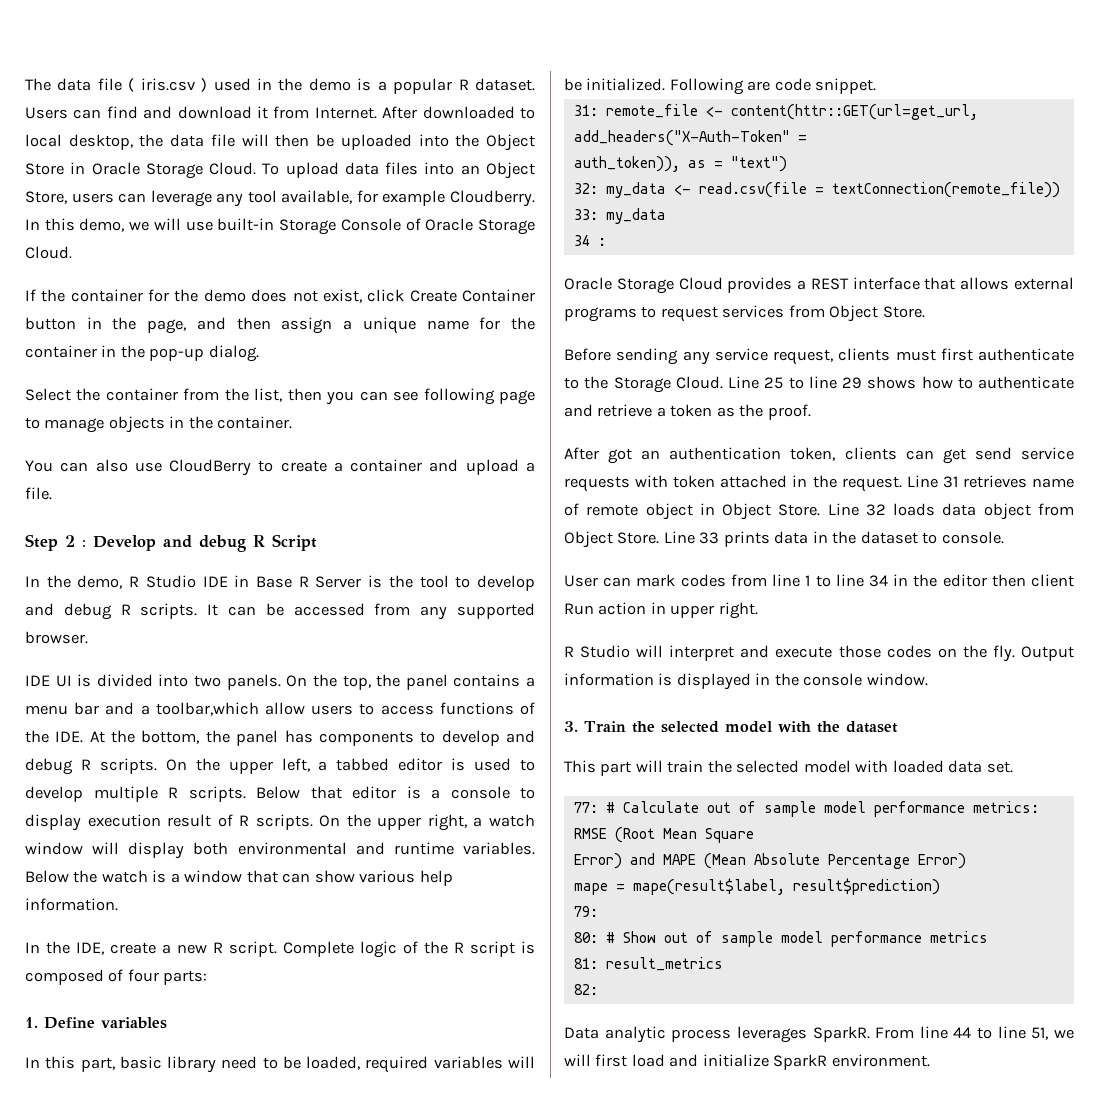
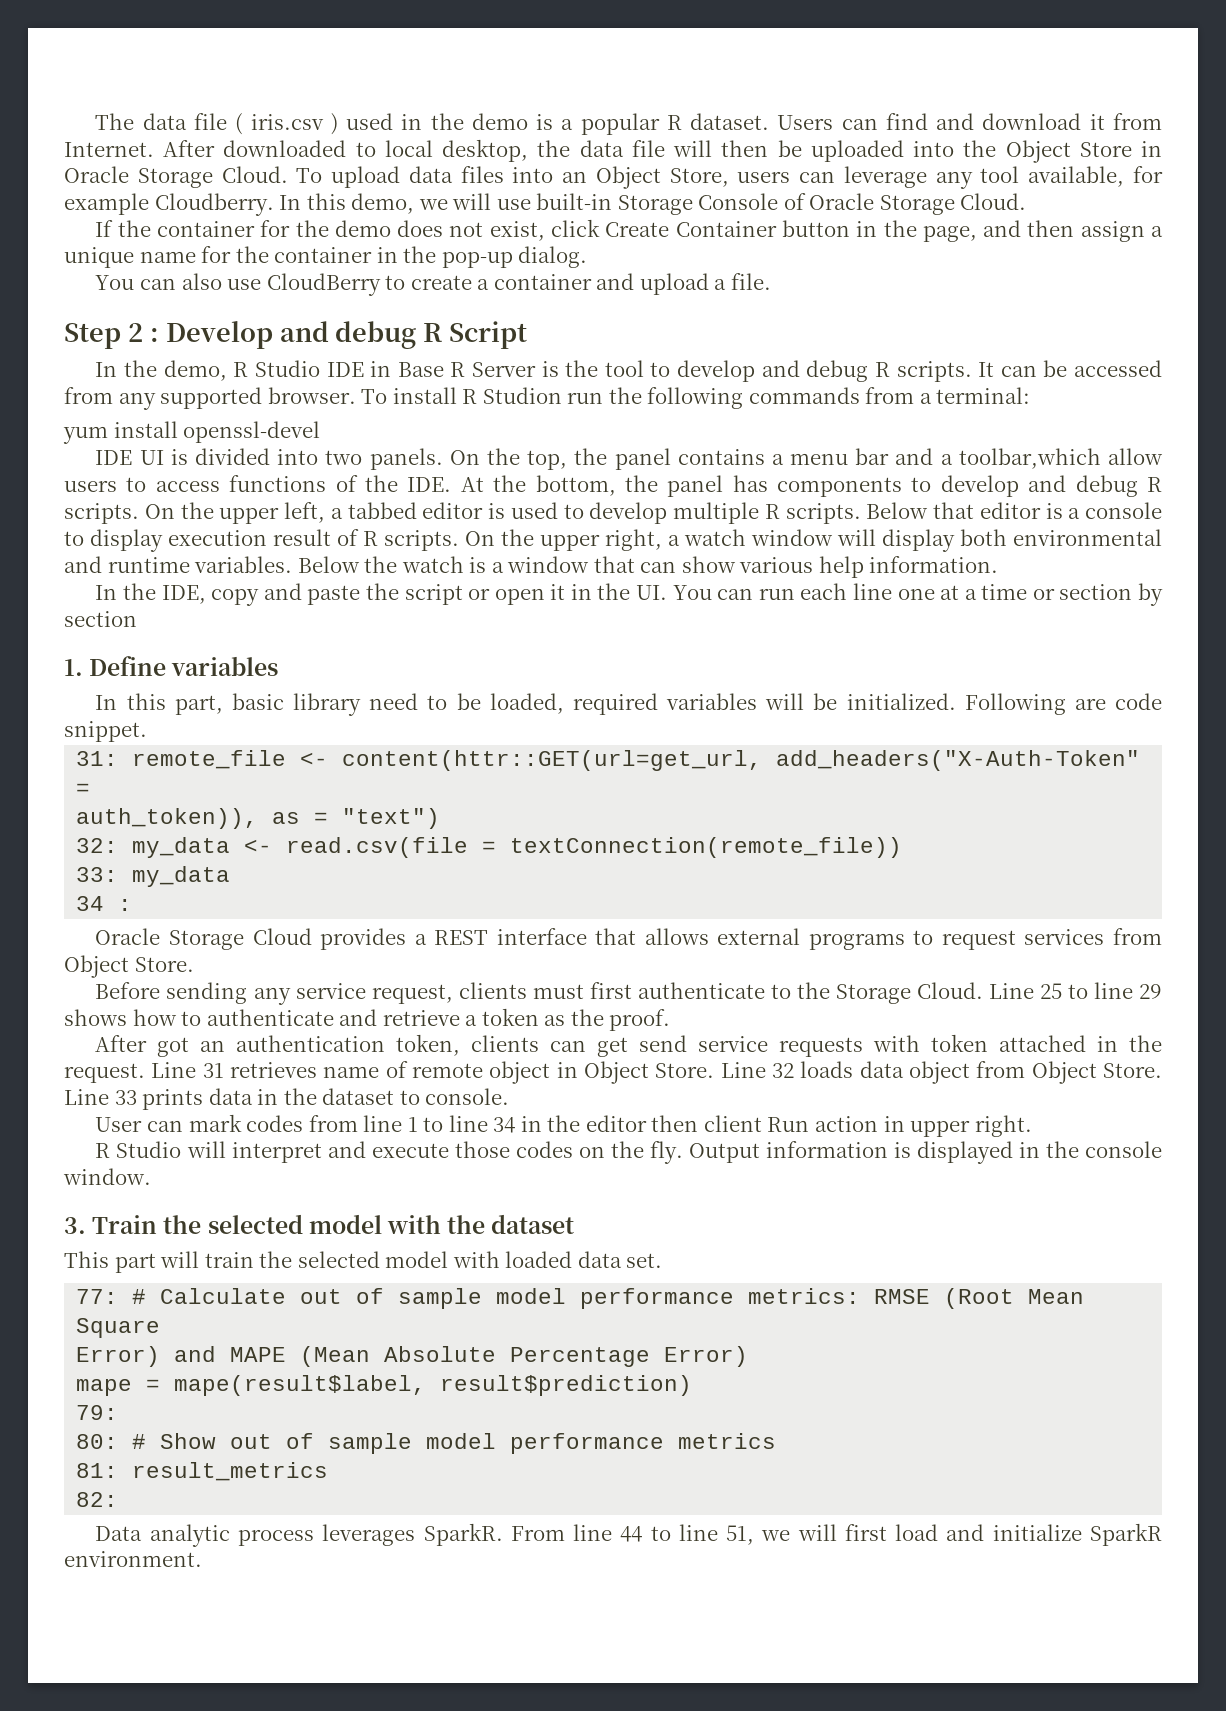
[25,388,535,405] [25,416,293,433] // Select the container from the list, then you can see following page to manage objects in the container. -> (588, 257) none
(88, 637) none -> [361,387,1031,409] [63,421,321,444] To install R Studion run the following commands from a terminal: // yum install openssl-devel
[110,941,535,958] [25,969,208,985] create a new R script. Complete logic of the R script is composed of four parts: -> [211,583,1164,606] [64,611,137,627] copy and paste the script or open it in the UI. You can run each line one at a time or section by section

